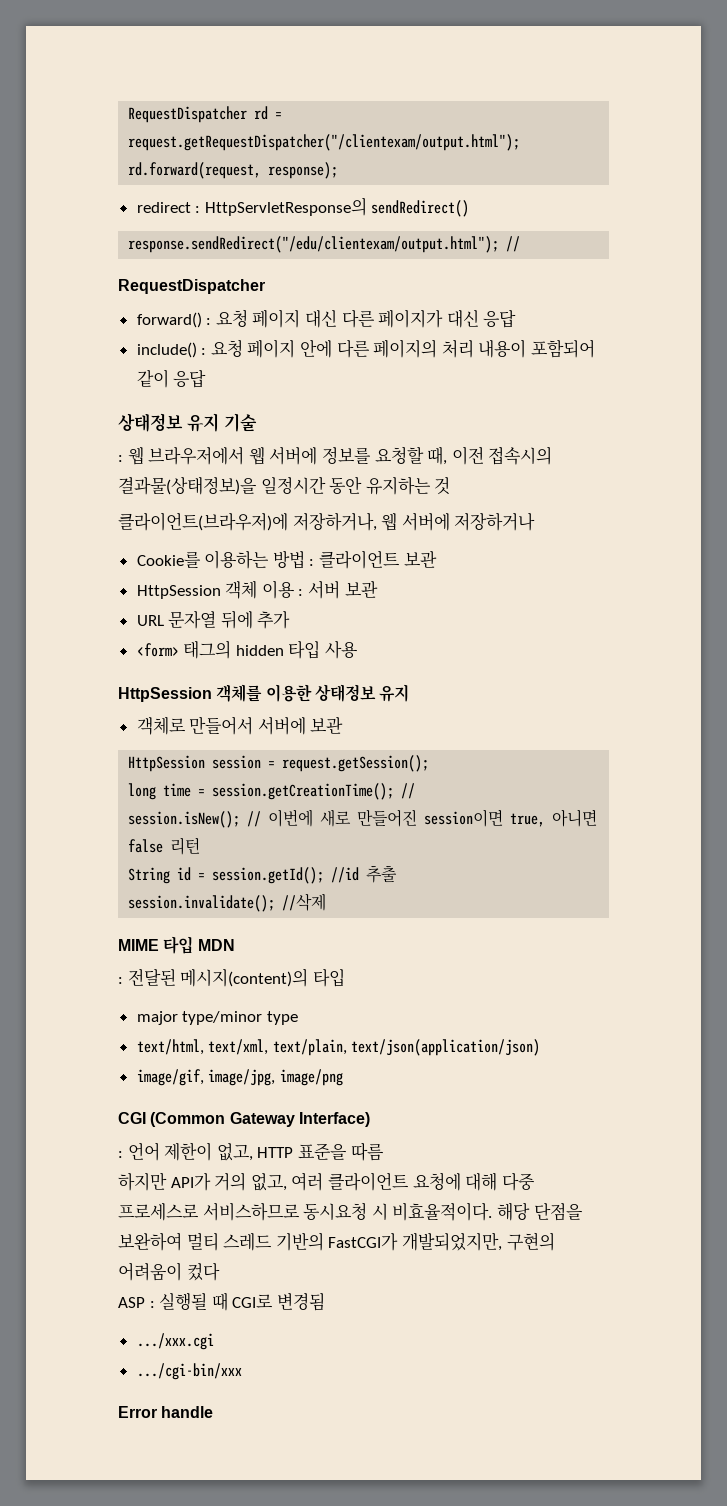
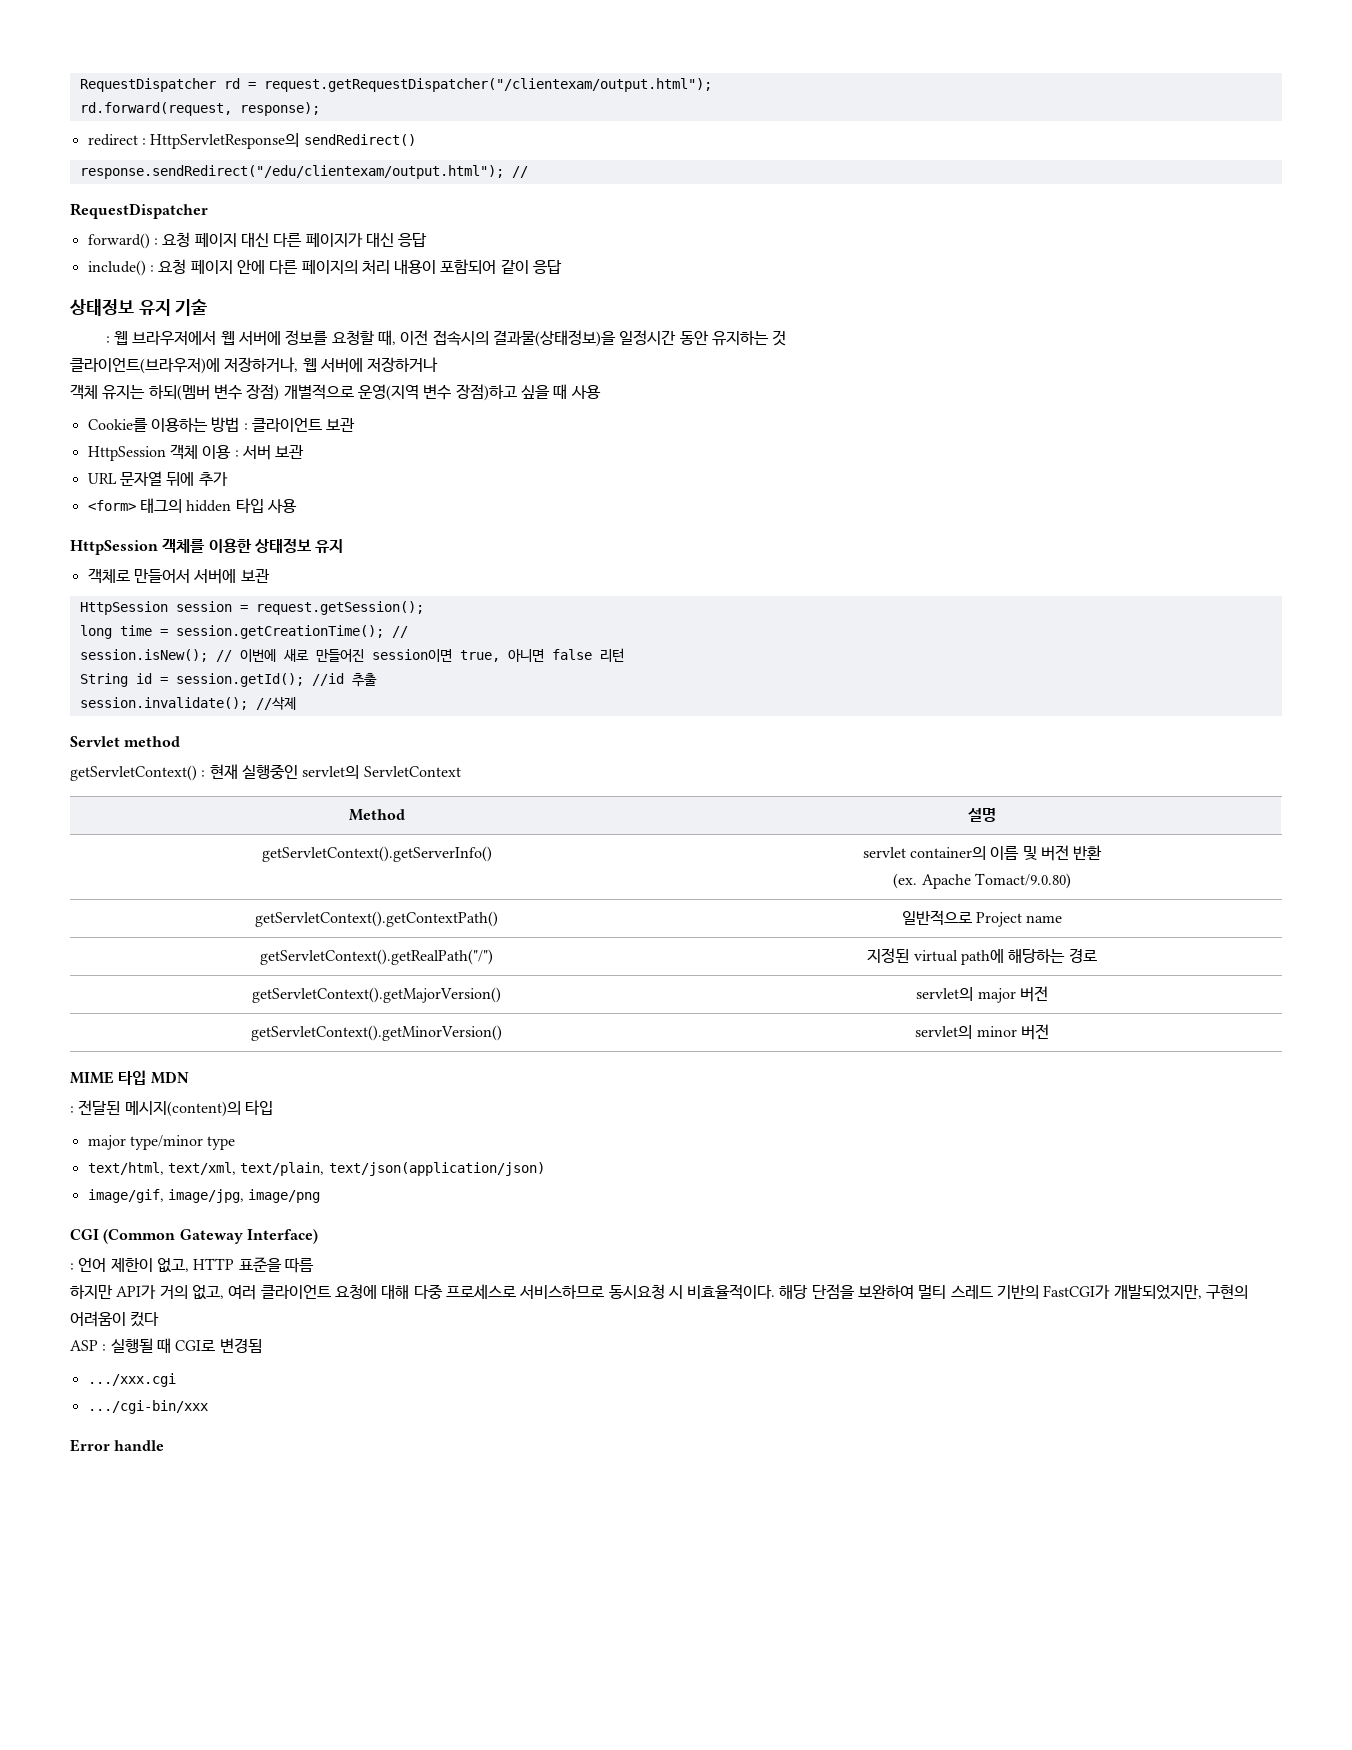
(536, 521) none -> [70,384,601,401] // 객체 유지는 하되(멤버 변수 장점) 개별적으로 운영(지역 변수 장점)하고 싶을 때 사용
(327, 902) none -> [70,736,181,747] [70,764,461,781] [348,809,405,821] [968,808,996,822] [261,846,492,862] [862,845,1103,861] [893,873,1071,889] [255,911,498,927] [901,910,1063,927] [260,949,493,965] [867,948,1097,965] [252,987,501,1003] [916,986,1048,1003] [251,1025,502,1041] [915,1024,1049,1040] // Servlet method // getServletContext() : 현재 실행중인 servlet의 ServletContext // Method | 설명 // getServletContext().getServerInfo() | servlet container의 이름 및 버전 반환 // (ex. Apache Tomact/9.0.80) // getServletContext().getContextPath() | 일반적으로 Project name // getServletContext().getRealPath("/") | 지정된 virtual path에 해당하는 경로 // getServletContext().getMajorVersion() | servlet의 major 버전 // getServletContext().getMinorVersion() | servlet의 minor 버전

